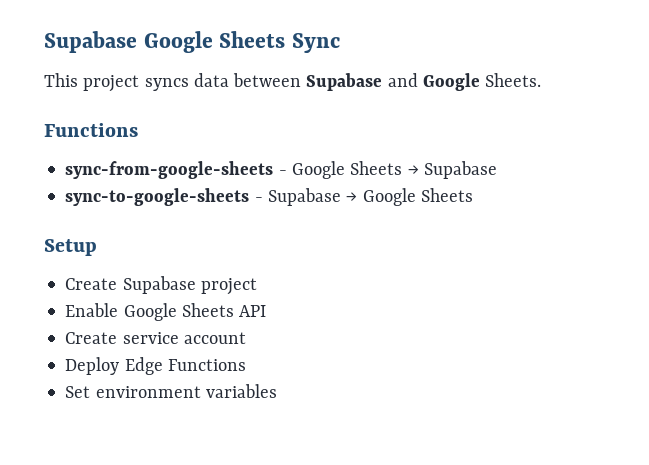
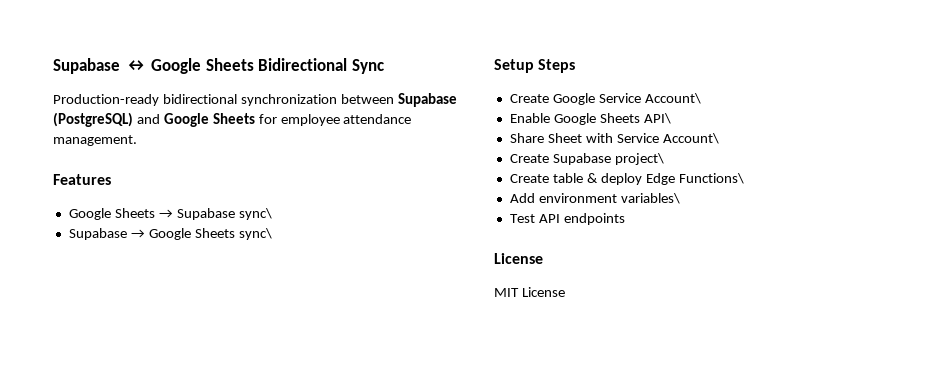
[44,31,286,53] Supabase Google Sheets -> [53,58,348,74] Supabase ↔ Google Sheets Bidirectional
[44,73,229,92] This project syncs data -> [53,94,337,106] Production-ready bidirectional synchronization
(383, 82) none -> [53,112,133,127] (PostgreSQL)
[485,73,542,87] [44,123,138,137] [65,161,287,179] Sheets. // Functions // sync-from-google-sheets - -> [212,113,412,126] [53,135,137,146] [53,174,111,185] Sheets for employee attendance management. // Features //
[65,188,263,206] // sync-to-google-sheets - -> [238,208,272,220] sync\ //
(473, 195) none -> [238,228,272,240] sync\
[65,276,257,295] // Create Supabase project -> [538,59,576,73] [509,93,701,105] Steps // Create Google Service Account\
[239,305,267,317] [65,332,246,344] [65,357,246,375] [65,384,277,398] API // Create service account // Deploy Edge Functions // Set environment variables -> [643,113,671,124] [509,133,719,144] [509,153,664,165] [509,173,744,185] [509,193,680,204] [509,213,625,225] [494,253,543,264] [494,287,565,297] API\ // Share Sheet with Service Account\ // Create Supabase project\ // Create table & deploy Edge Functions\ // Add environment variables\ // Test API endpoints // License // MIT License

